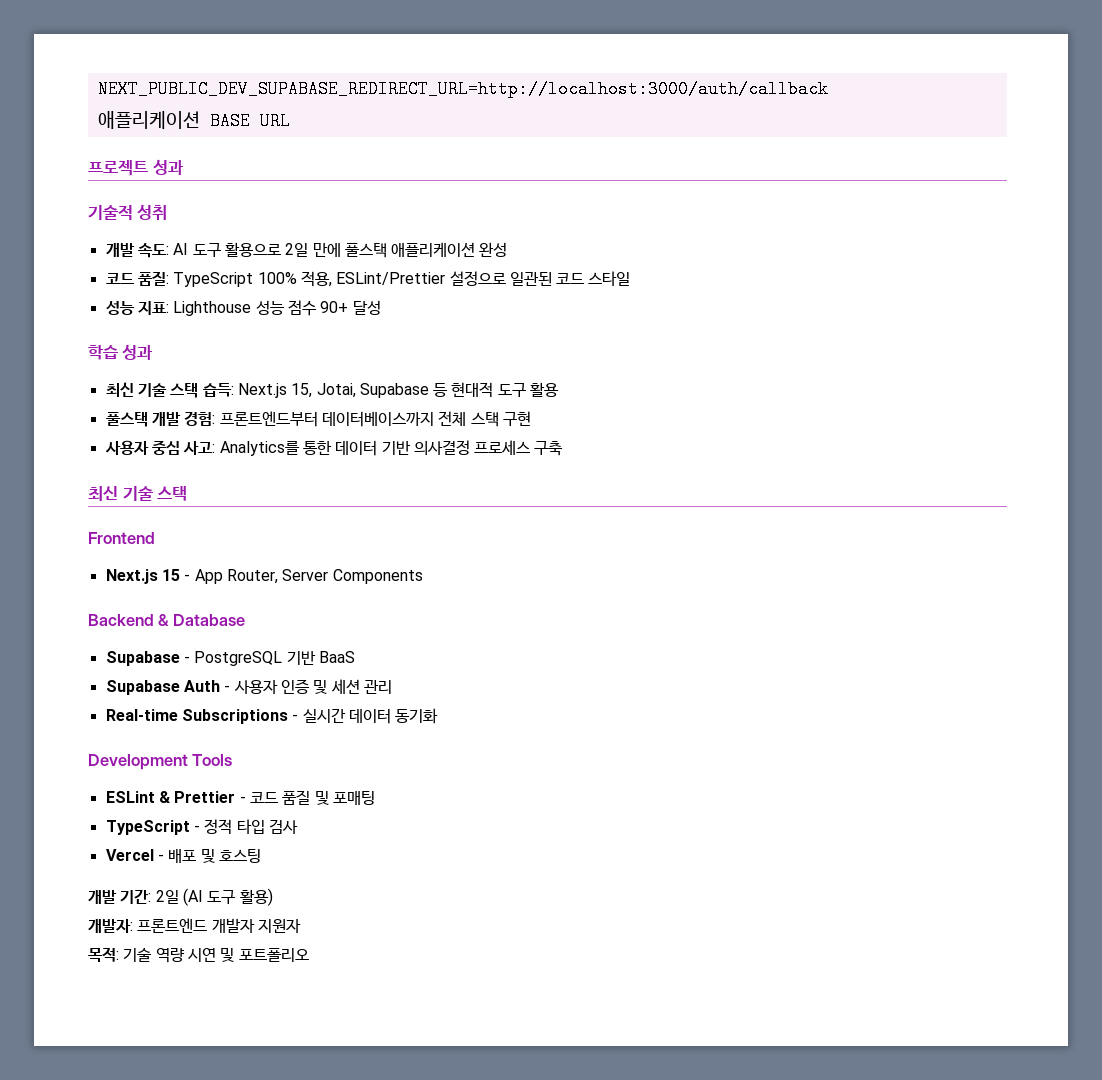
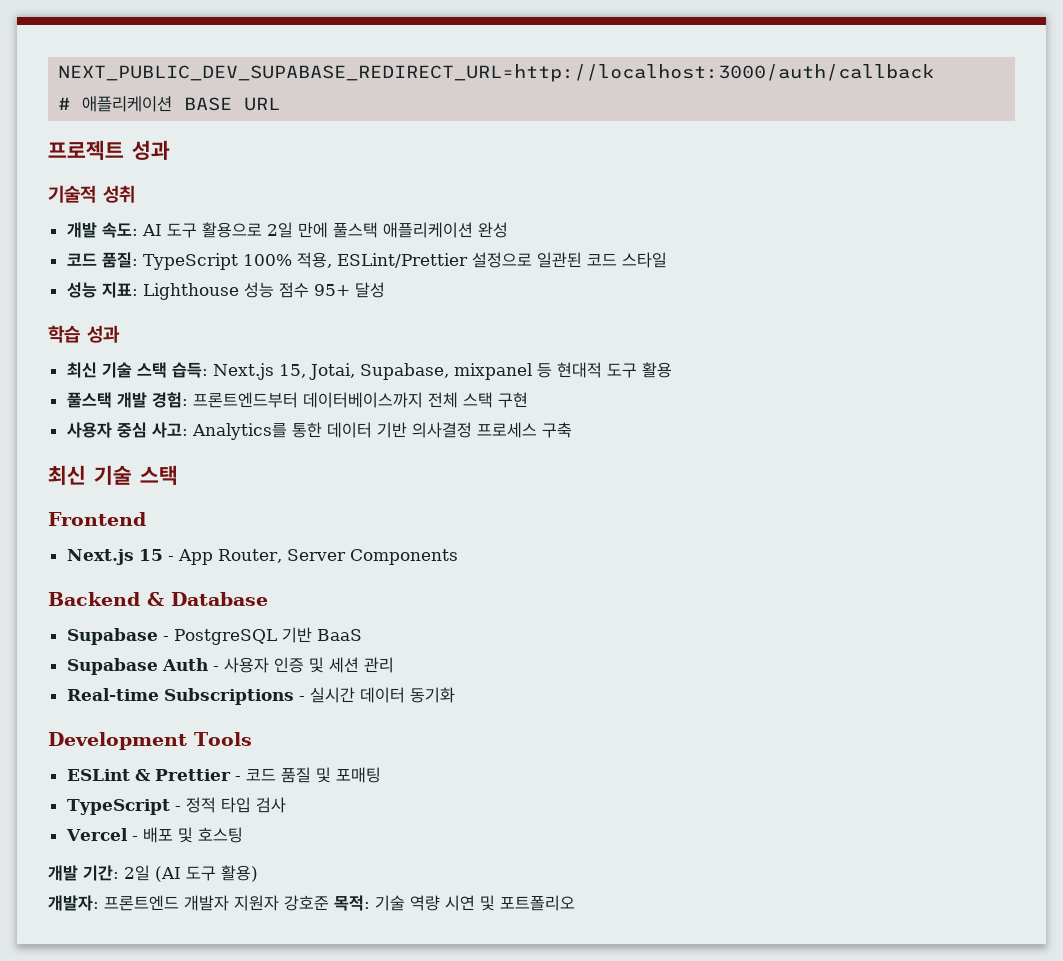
(828, 89) none -> [58,97,71,110] #
[320,301,349,313] 90+ -> [313,284,350,296] 95+
[359,383,429,398] Supabase -> [359,363,532,380] Supabase, mixpanel
(301, 926) // -> [284,895,329,911] 강호준

